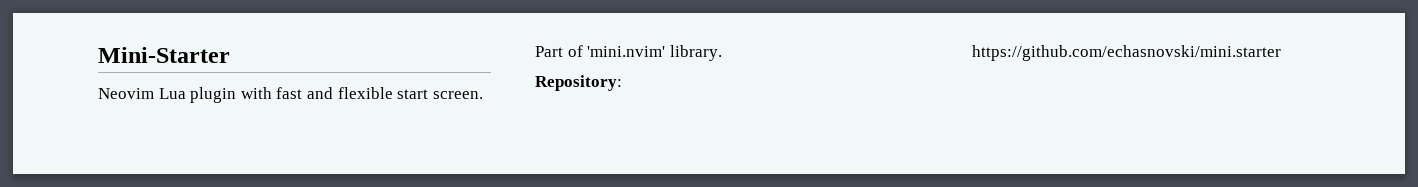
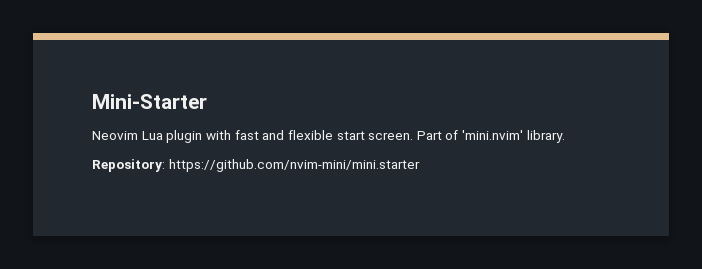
[972,45,1281,61] https://github.com/echasnovski/mini.starter -> [168,159,420,172] https://github.com/nvim-mini/mini.starter

